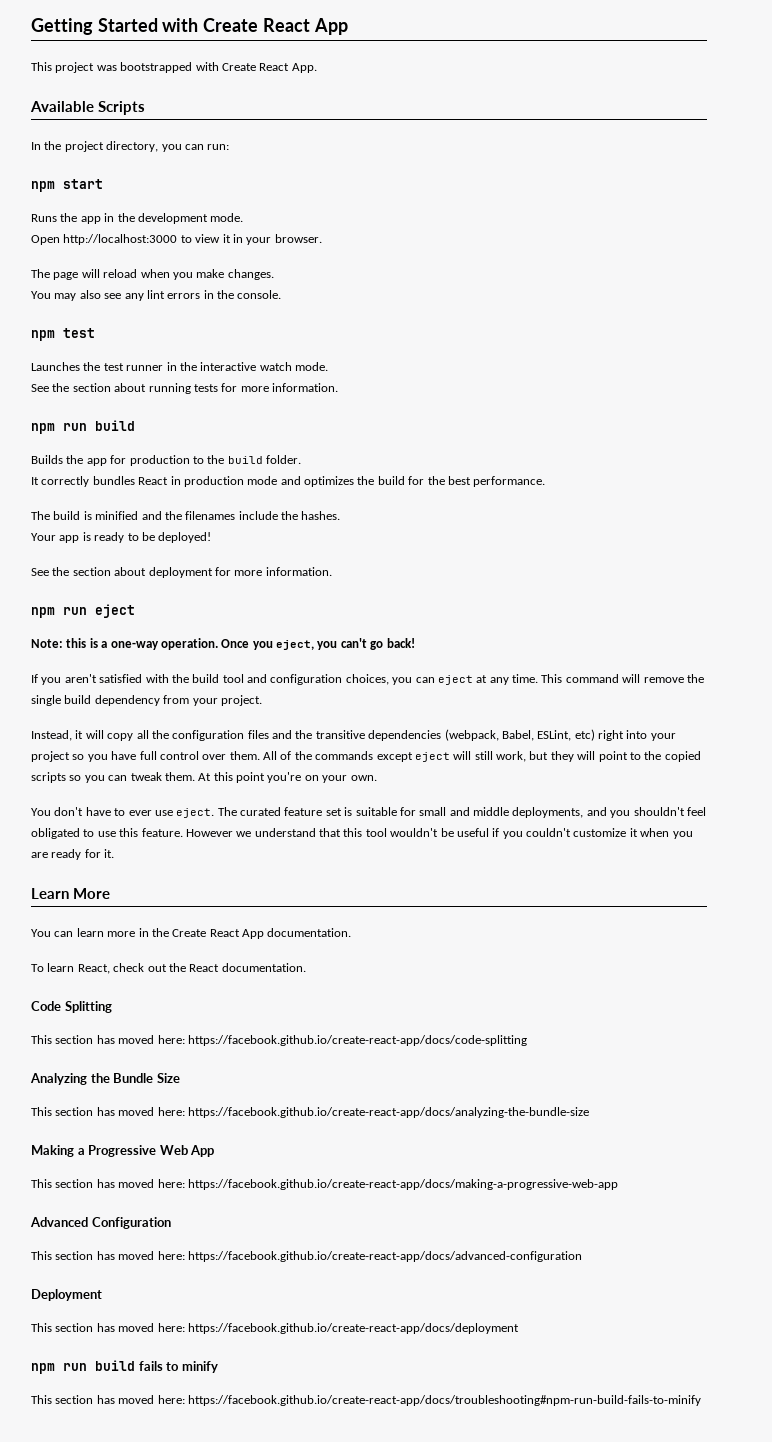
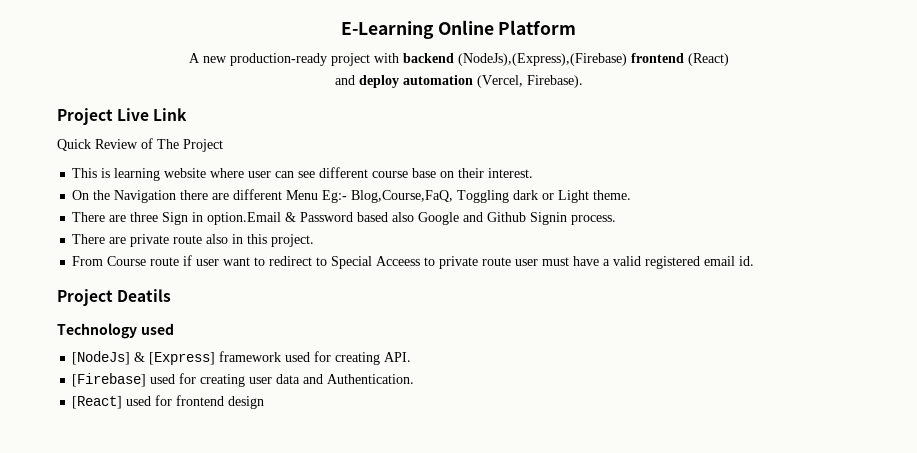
[31,18,348,35] [31,62,317,73] [30,101,146,115] [31,141,230,152] [31,179,103,192] [31,213,244,224] [31,234,322,245] [31,269,274,280] [31,290,282,301] [31,328,95,341] [31,362,328,371] [31,383,338,394] [31,420,135,434] [31,455,301,466] [31,476,546,487] [31,511,341,520] [31,532,212,543] [31,567,332,578] [31,604,135,618] [31,638,415,650] [31,674,704,685] [31,695,262,706] [31,729,676,741] [31,751,701,762] [31,772,377,783] [31,807,706,818] [31,828,693,839] [31,849,115,860] [31,888,111,899] [31,928,352,939] [31,963,306,974] [31,1001,112,1013] [31,1035,527,1046] [30,1073,180,1085] [31,1107,589,1118] [31,1145,215,1157] [31,1179,618,1190] [30,1217,171,1229] [31,1251,582,1262] [31,1289,102,1301] [31,1323,519,1334] [31,1360,218,1374] [31,1395,701,1406] Getting Started with Create React App // This project was bootstrapped with Create React App. // Available Scripts // In the project directory, you can run: // npm start // Runs the app in the development mode. // Open http://localhost:3000 to view it in your browser. // The page will reload when you make changes. // You may also see any lint errors in the console. // npm test // Launches the test runner in the interactive watch mode. // See the section about running tests for more information. // npm run build // Builds the app for production to the build folder. // It correctly bundles React in production mode and optimizes the build for the best performance. // The build is minified and the filenames include the hashes. // Your app is ready to be deployed! // See the section about deployment for more information. // npm run eject // Note: this is a one-way operation. Once you eject, you can't go back! // If you aren't satisfied with the build tool and configuration choices, you can eject at any time. This command will remove the single build dependency from your project. // Instead, it will copy all the configuration files and the transitive dependencies (webpack, Babel, ESLint, etc) right into your project so you have full control over them. All of the commands except eject will still work, but they will point to the copied scripts so you can tweak them. At this point you're on your own. // You don't have to ever use eject. The curated feature set is suitable for small and middle deployments, and you shouldn't feel obligated to use this feature. However we understand that this tool wouldn't be useful if you couldn't customize it when you are ready for it. // Learn More // You can learn more in the Create React App documentation. // To learn React, check out the React documentation. // Code Splitting // This section has moved here: https://facebook.github.io/create-react-app/docs/code-splitting // Analyzing the Bundle Size // This section has moved here: https://facebook.github.io/create-react-app/docs/analyzing-the-bundle-size // Making a Progressive Web App // This section has moved here: https://facebook.github.io/create-react-app/docs/making-a-progressive-web-app // Advanced Configuration // This section has moved here: https://facebook.github.io/create-react-app/docs/advanced-configuration // Deployment // This section has moved here: https://facebook.github.io/create-react-app/docs/deployment // npm run build fails to minify // This section has moved here: https://facebook.github.io/create-react-app/docs/troubleshooting#npm-run-build-fails-to-minify -> [340,20,577,39] [188,53,729,66] [334,75,583,88] [57,108,188,125] [57,138,223,152] [72,167,534,181] [72,189,632,203] [72,212,617,225] [72,234,315,247] [72,255,755,269] [57,289,172,306] [57,323,174,339] [72,351,412,365] [72,373,415,387] [72,395,265,409] E-Learning Online Platform // A new production-ready project with backend (NodeJs),(Express),(Firebase) frontend (React) // and deploy automation (Vercel, Firebase). // Project Live Link // Quick Review of The Project // This is learning website where user can see different course base on their interest. // On the Navigation there are different Menu Eg:- Blog,Course,FaQ, Toggling dark or Light theme. // There are three Sign in option.Email & Password based also Google and Github Signin process. // There are private route also in this project. // From Course route if user want to redirect to Special Acceess to private route user must have a valid registered email id. // Project Deatils // Technology used // [NodeJs] & [Express] framework used for creating API. // [Firebase] used for creating user data and Authentication. // [React] used for frontend design

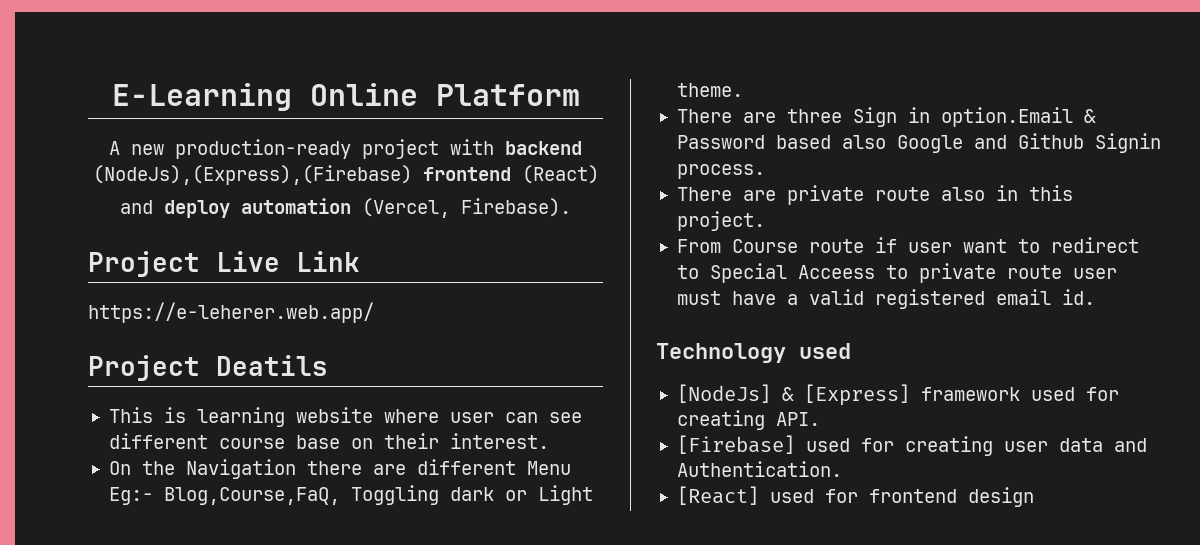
[57,138,223,152] Quick Review of The Project -> [88,302,374,323] [88,355,328,381] https://e-leherer.web.app/ // Project Deatils
[57,289,172,306] // Project Deatils -> (1095, 297) none

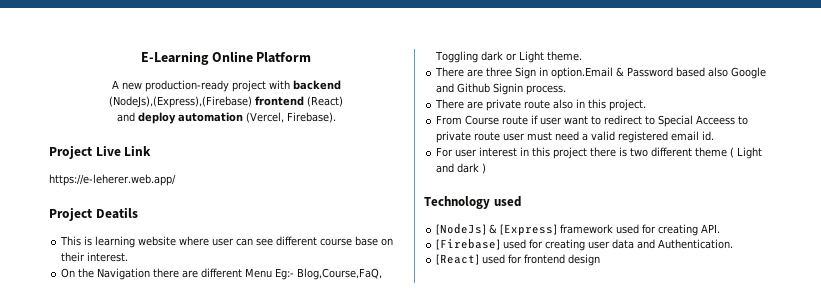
[731,291,776,305] have -> [555,131,580,141] need
(1095, 297) none -> [436,147,763,159] [436,163,487,174] // For user interest in this project there is two different theme ( Light and dark )

